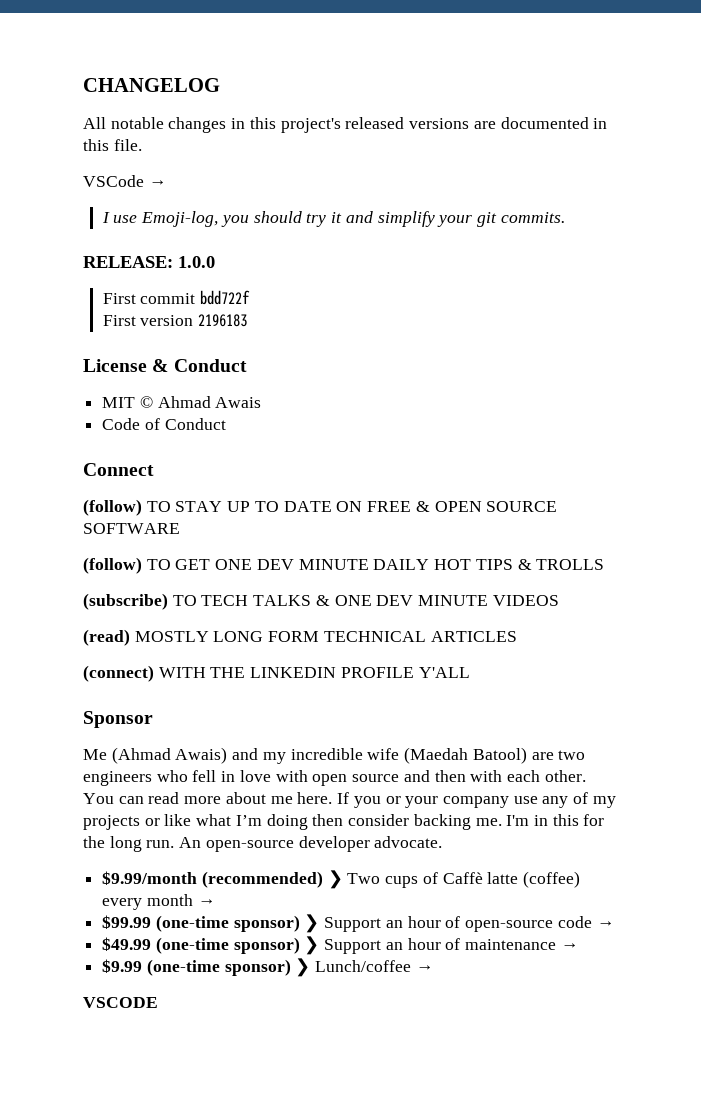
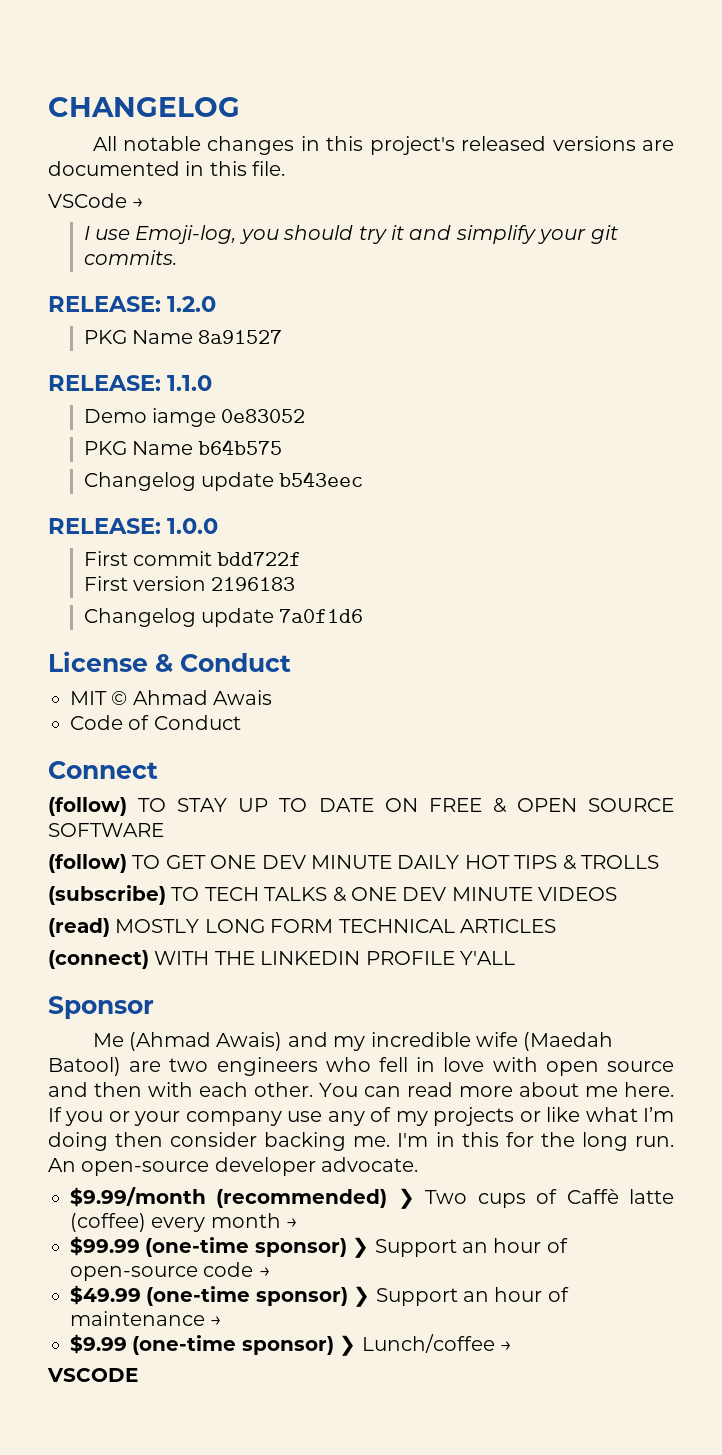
(565, 217) none -> [48,296,217,312] [83,330,283,344] [48,375,213,391] [83,408,306,427] [83,439,283,455] [83,471,364,491] // RELEASE: 1.2.0 // PKG Name 8a91527 // RELEASE: 1.1.0 // Demo iamge 0e83052 // PKG Name b64b575 // Changelog update b543eec
(248, 320) none -> [83,608,364,627] // Changelog update 7a0f1d6

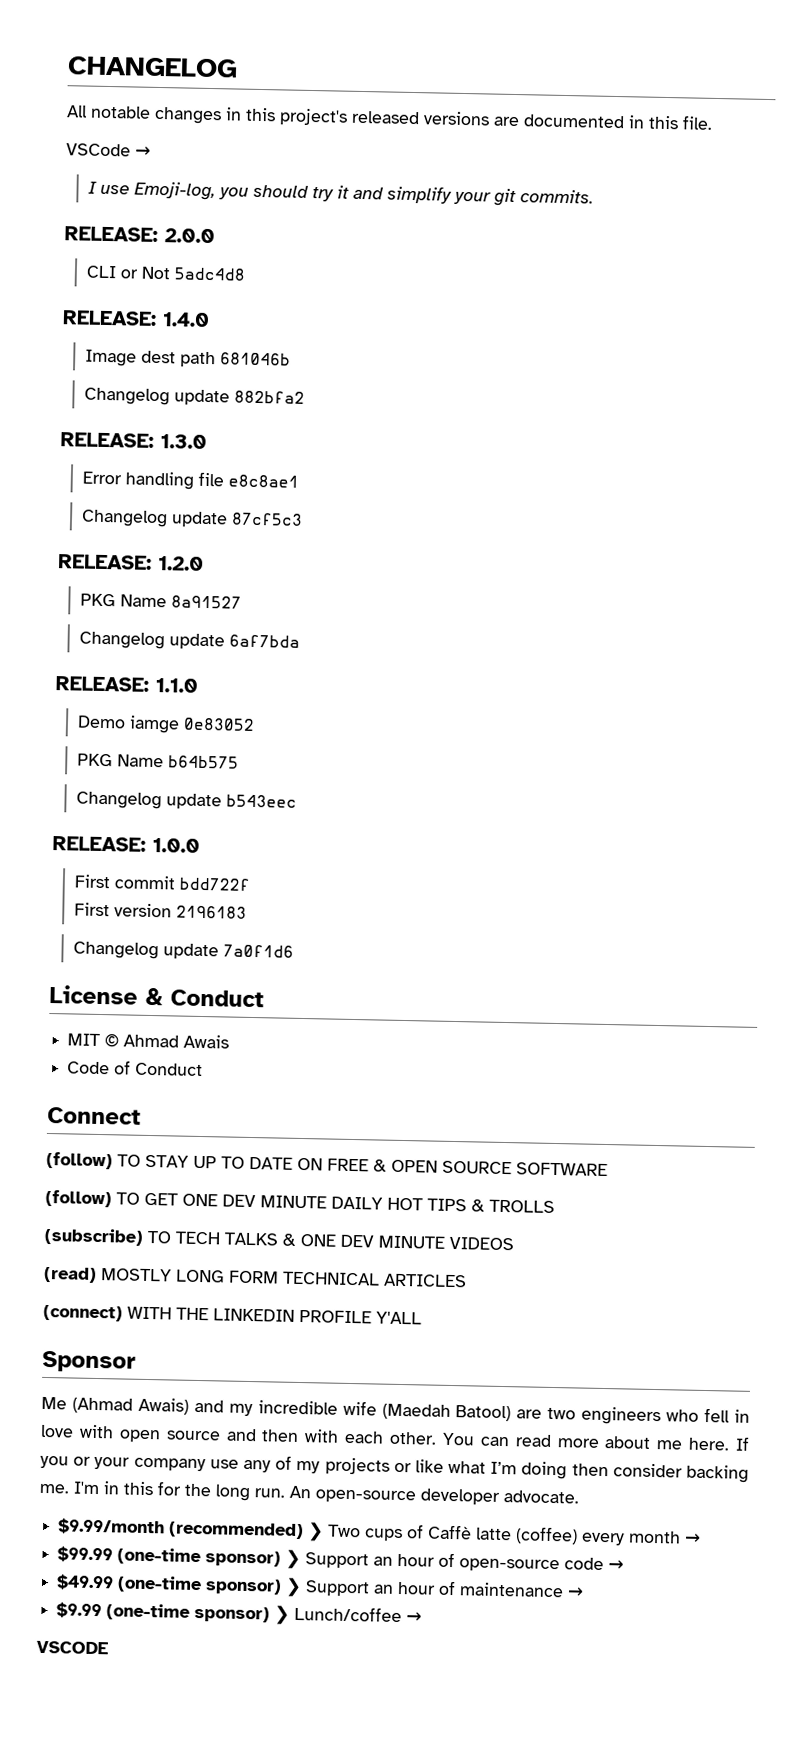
(177, 257) none -> [64,226,215,244] [86,265,247,281] [62,310,210,328] [85,349,292,368] [84,387,306,406] [60,432,207,449] [82,471,300,490] [81,509,304,528] // RELEASE: 2.0.0 // CLI or Not 5adc4d8 // RELEASE: 1.4.0 // Image dest path 681046b // Changelog update 882bfa2 // RELEASE: 1.3.0 // Error handling file e8c8ae1 // Changelog update 87cf5c3
(283, 337) none -> [79,631,301,650] // Changelog update 6af7bda

